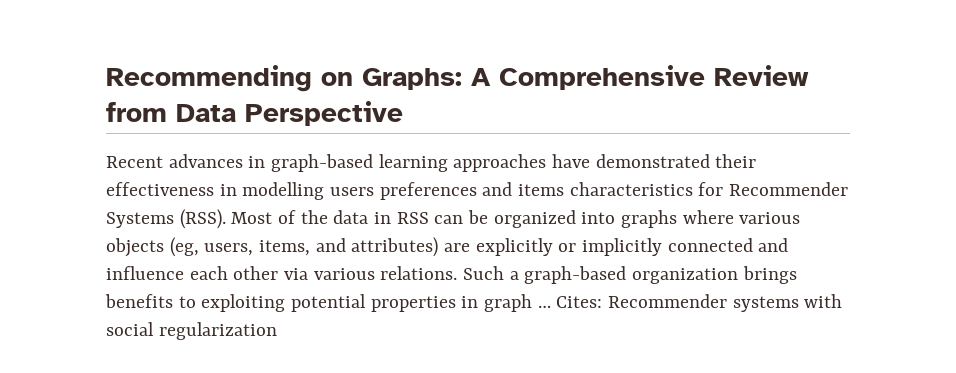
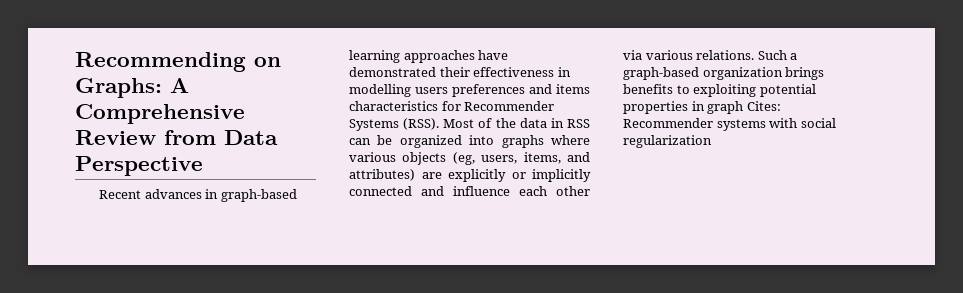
[537,305,551,308] … -> (744, 107) none

